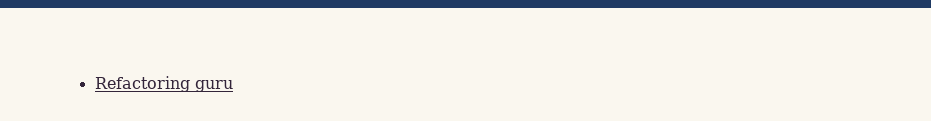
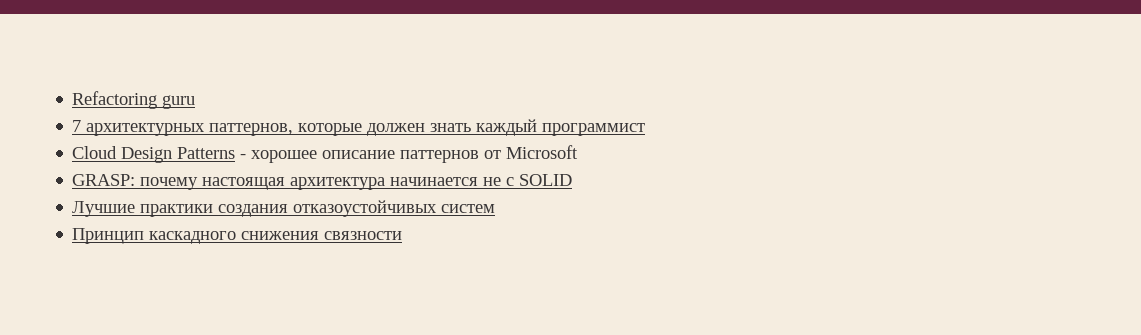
(233, 86) none -> [72,119,646,136] [72,145,579,163] [72,174,573,190] [72,200,496,217] [72,228,403,244] // 7 архитектурных паттернов, которые должен знать каждый программист // Cloud Design Patterns - хорошее описание паттернов от Microsoft // GRASP: почему настоящая архитектура начинается не с SOLID // Лучшие практики создания отказоустойчивых систем // Принцип каскадного снижения связности

